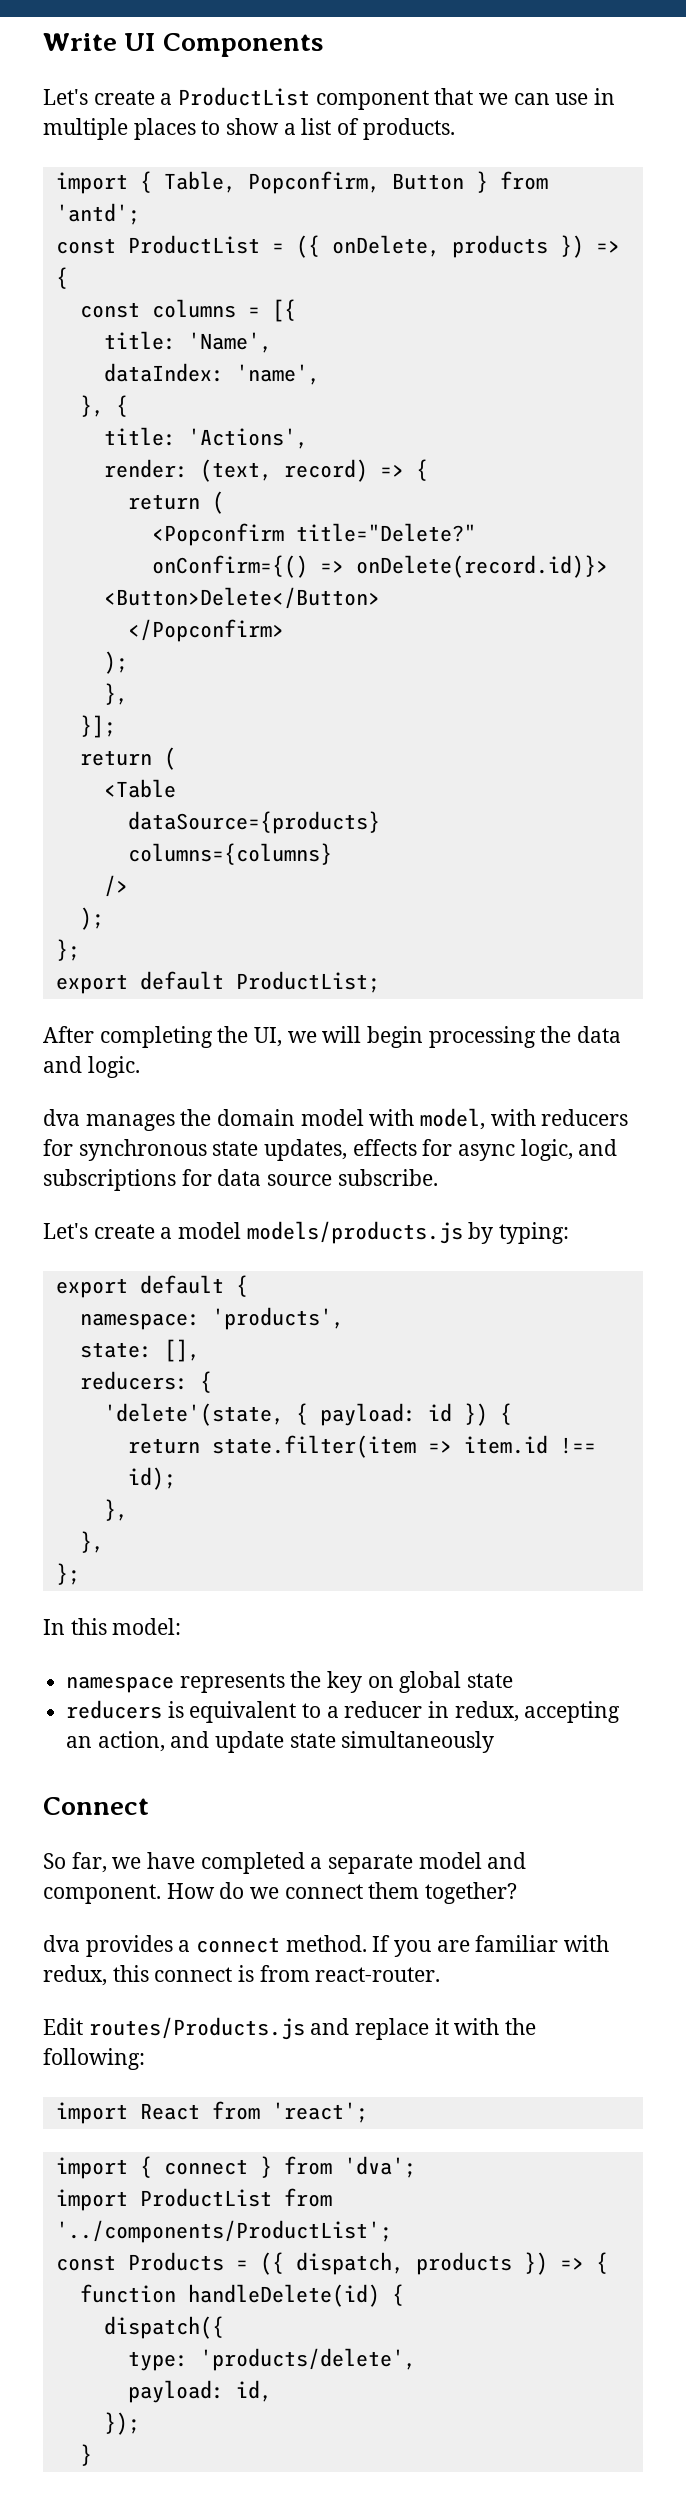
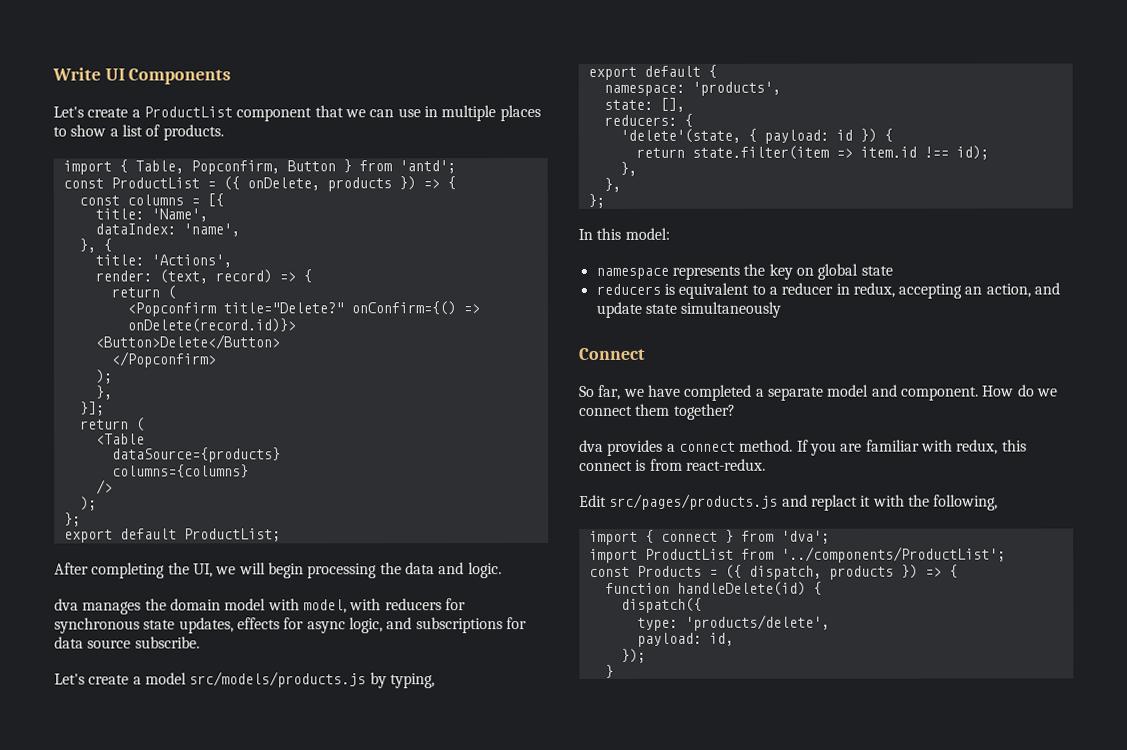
[246,1221,570,1244] models/products.js by typing: -> [189,671,435,689] src/models/products.js by typing,
[315,1967,441,1982] react-router. -> [685,458,766,471] react-redux.
[88,2017,537,2040] [43,2048,145,2070] [55,2101,368,2124] routes/Products.js and replace it with the following: // import React from 'react'; -> [609,493,999,511] src/pages/products.js and replact it with the following,

